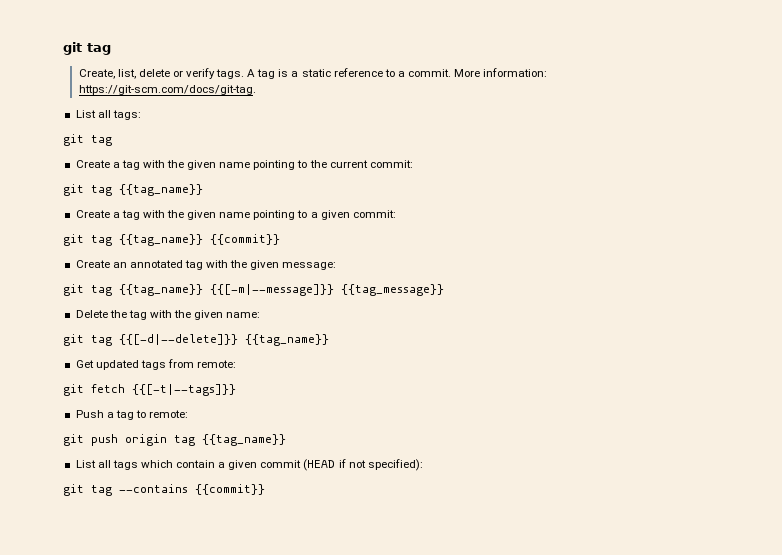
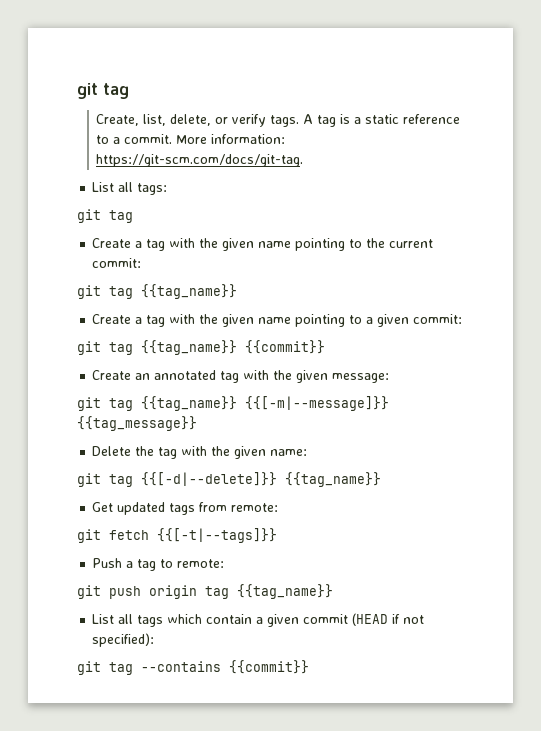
[138,69,170,77] delete -> [170,114,212,126] delete,

